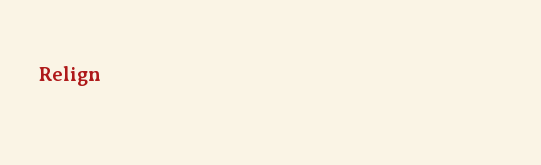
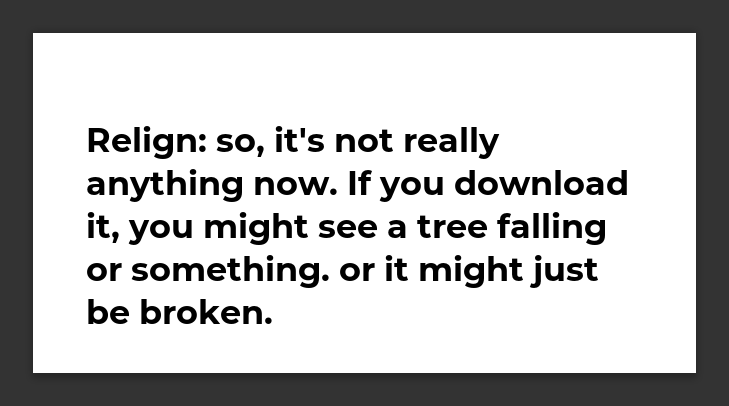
[39,66,101,86] Relign -> [86,126,501,159] [86,169,630,202] [86,212,608,245] [86,255,600,288] [86,299,274,324] Relign: so, it's not really anything now. If you download it, you might see a tree falling or something. or it might just be broken.

